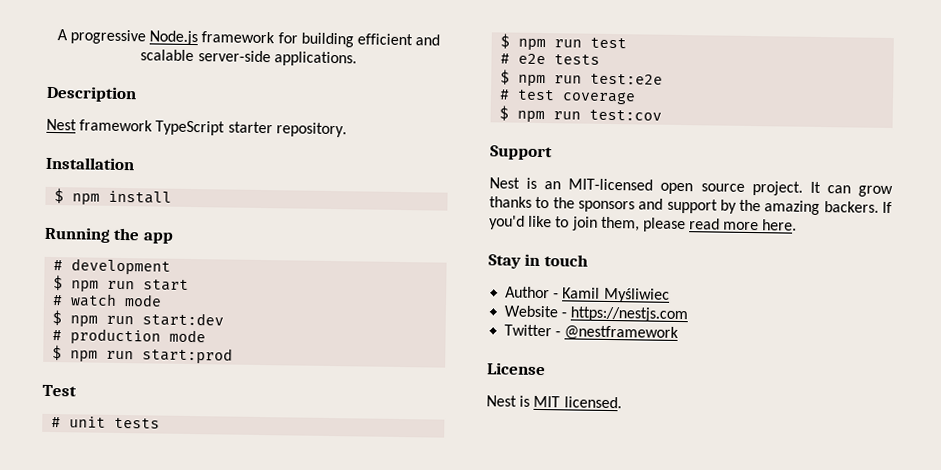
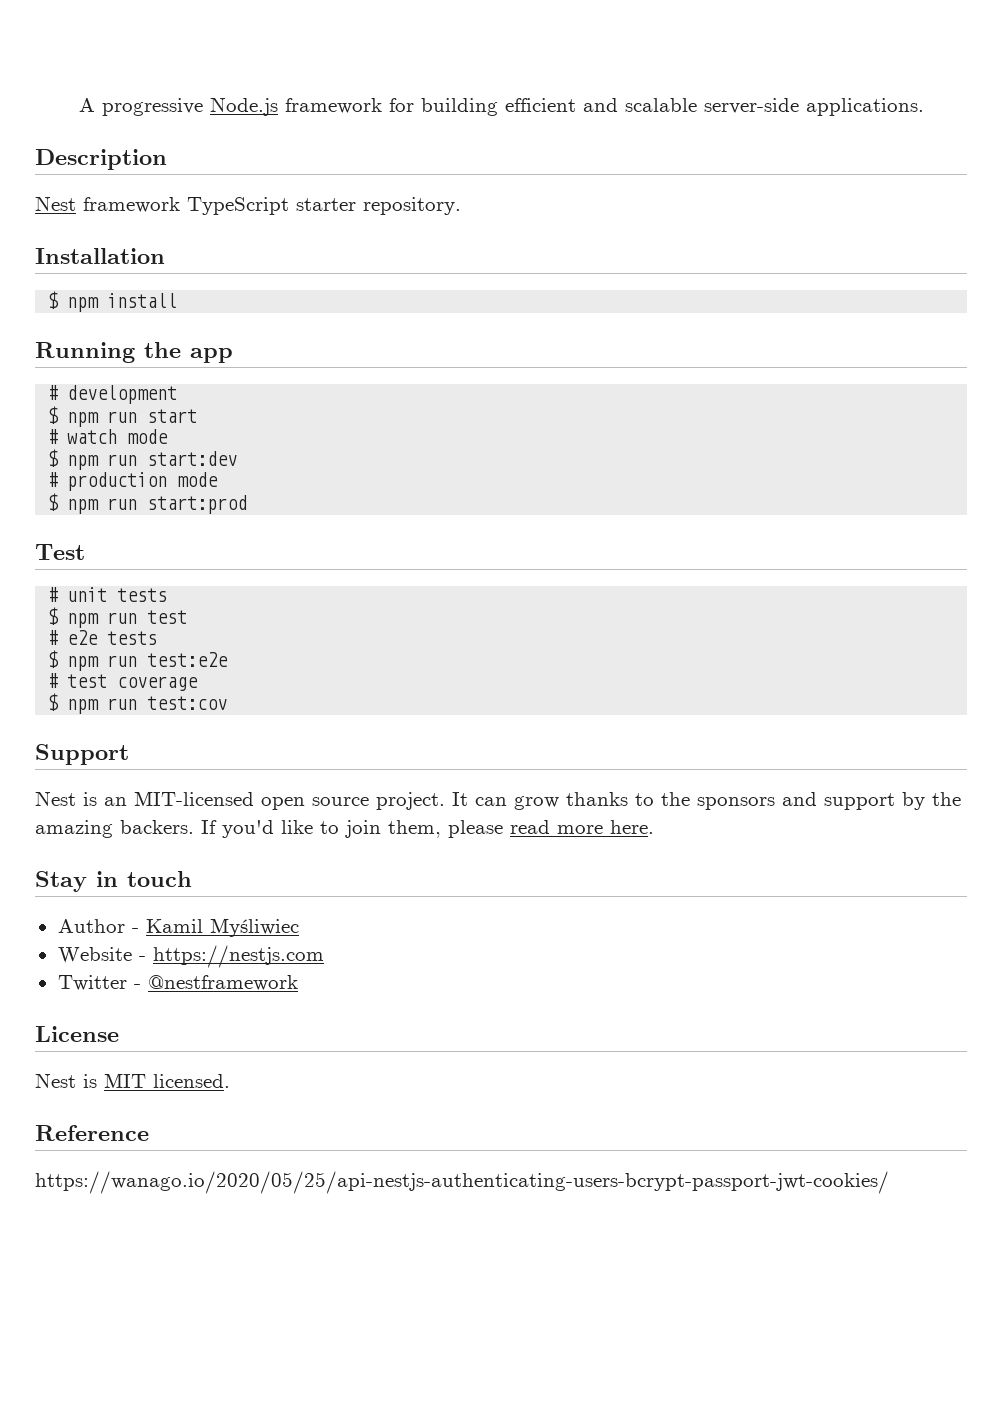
(622, 402) none -> [35,1125,149,1141] [35,1171,889,1194] // Reference // https://wanago.io/2020/05/25/api-nestjs-authenticating-users-bcrypt-passport-jwt-cookies/

